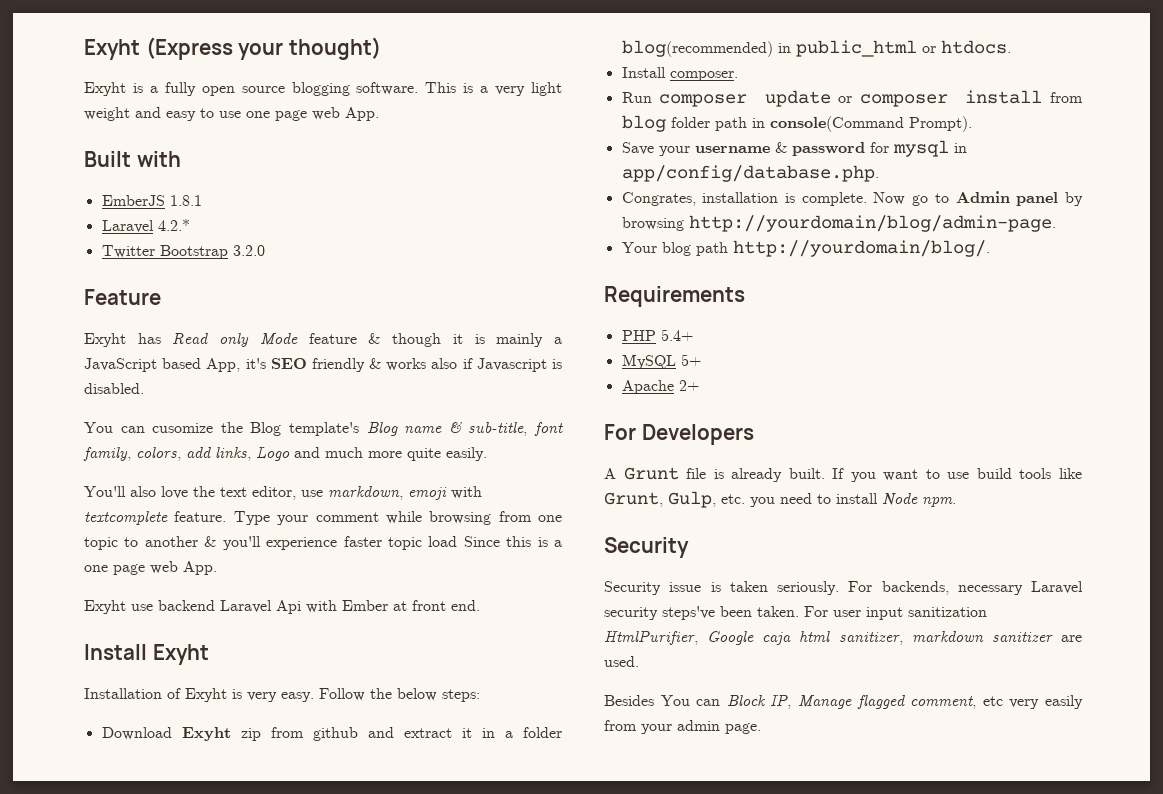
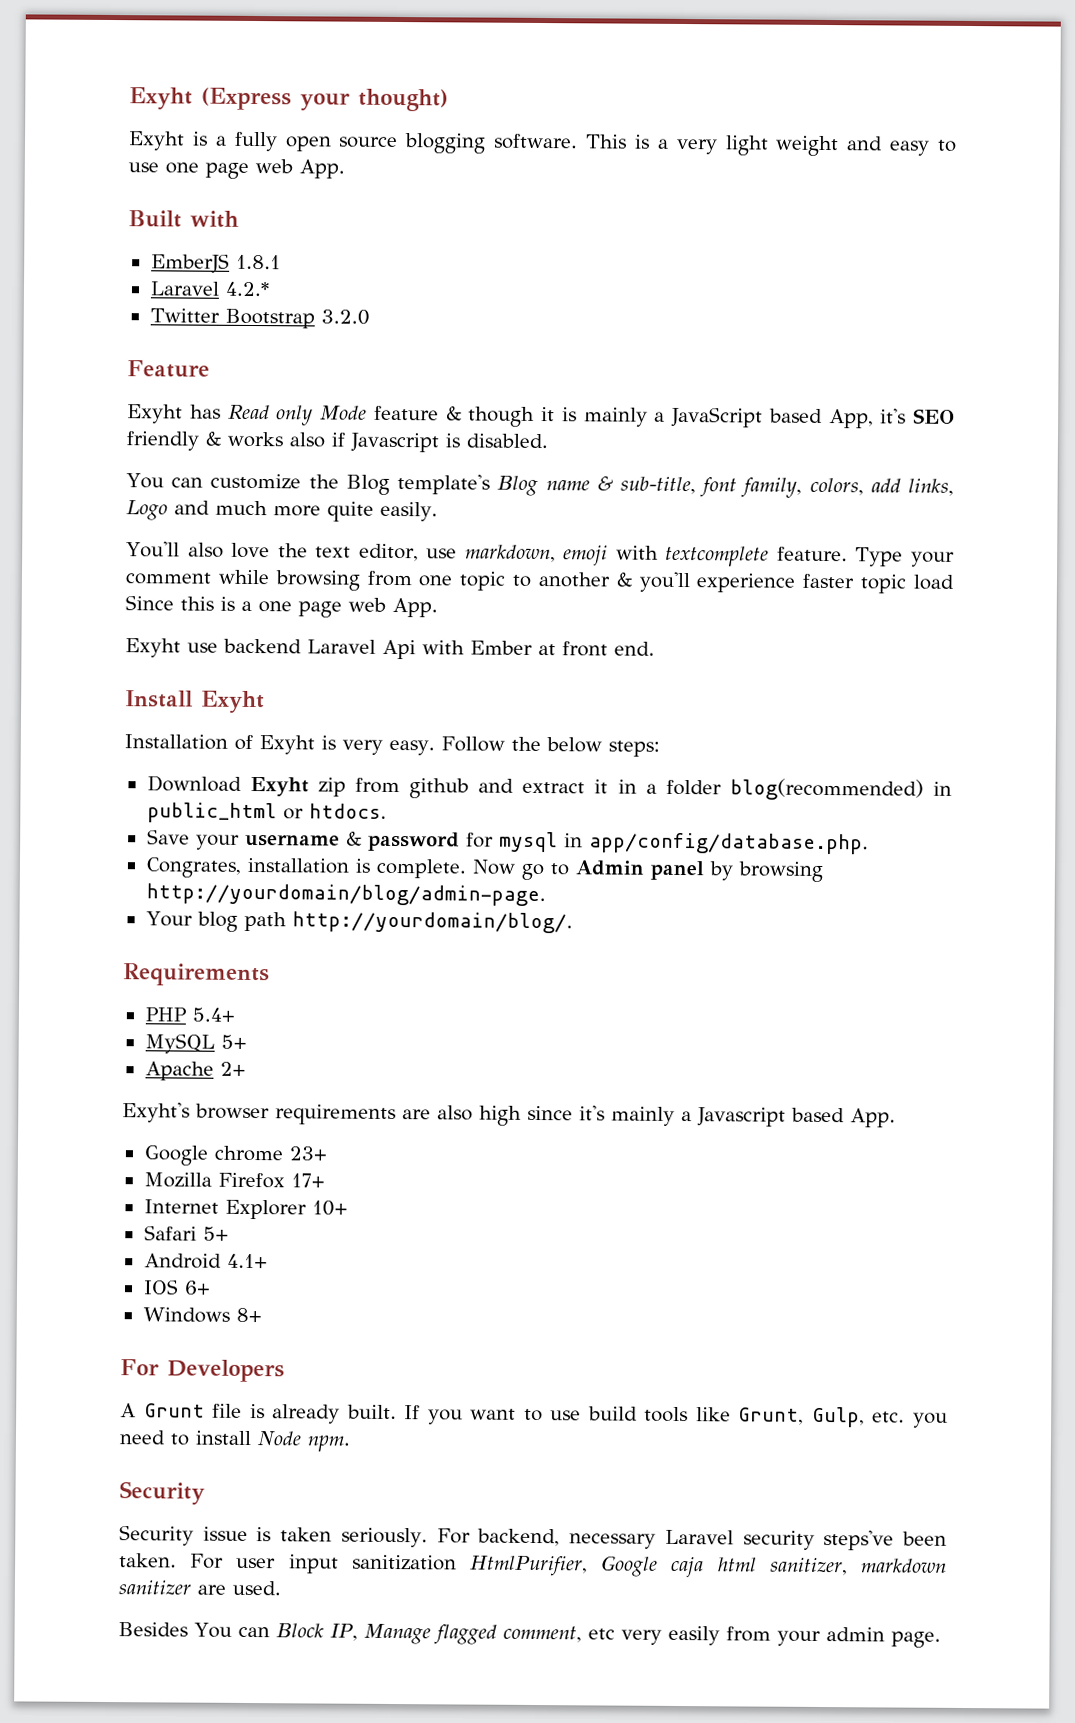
[152,423,214,433] cusomize -> [210,473,302,490] customize
[621,67,738,81] [621,90,1083,107] [621,115,972,132] // Install composer. // Run composer update or composer install from blog folder path in console(Command Prompt). -> (387, 811) none
(699, 385) none -> [122,1102,896,1128] [143,1145,328,1166] [143,1172,325,1189] [143,1199,348,1220] [143,1225,229,1241] [143,1253,268,1269] [142,1279,211,1295] [142,1307,262,1323] // Exyht's browser requirements are also high since it's mainly a Javascript based App. // Google chrome 23+ // Mozilla Firefox 17+ // Internet Explorer 10+ // Safari 5+ // Android 4.1+ // IOS 6+ // Windows 8+
[881,581,949,595] backends, -> [477,1528,561,1547] backend,

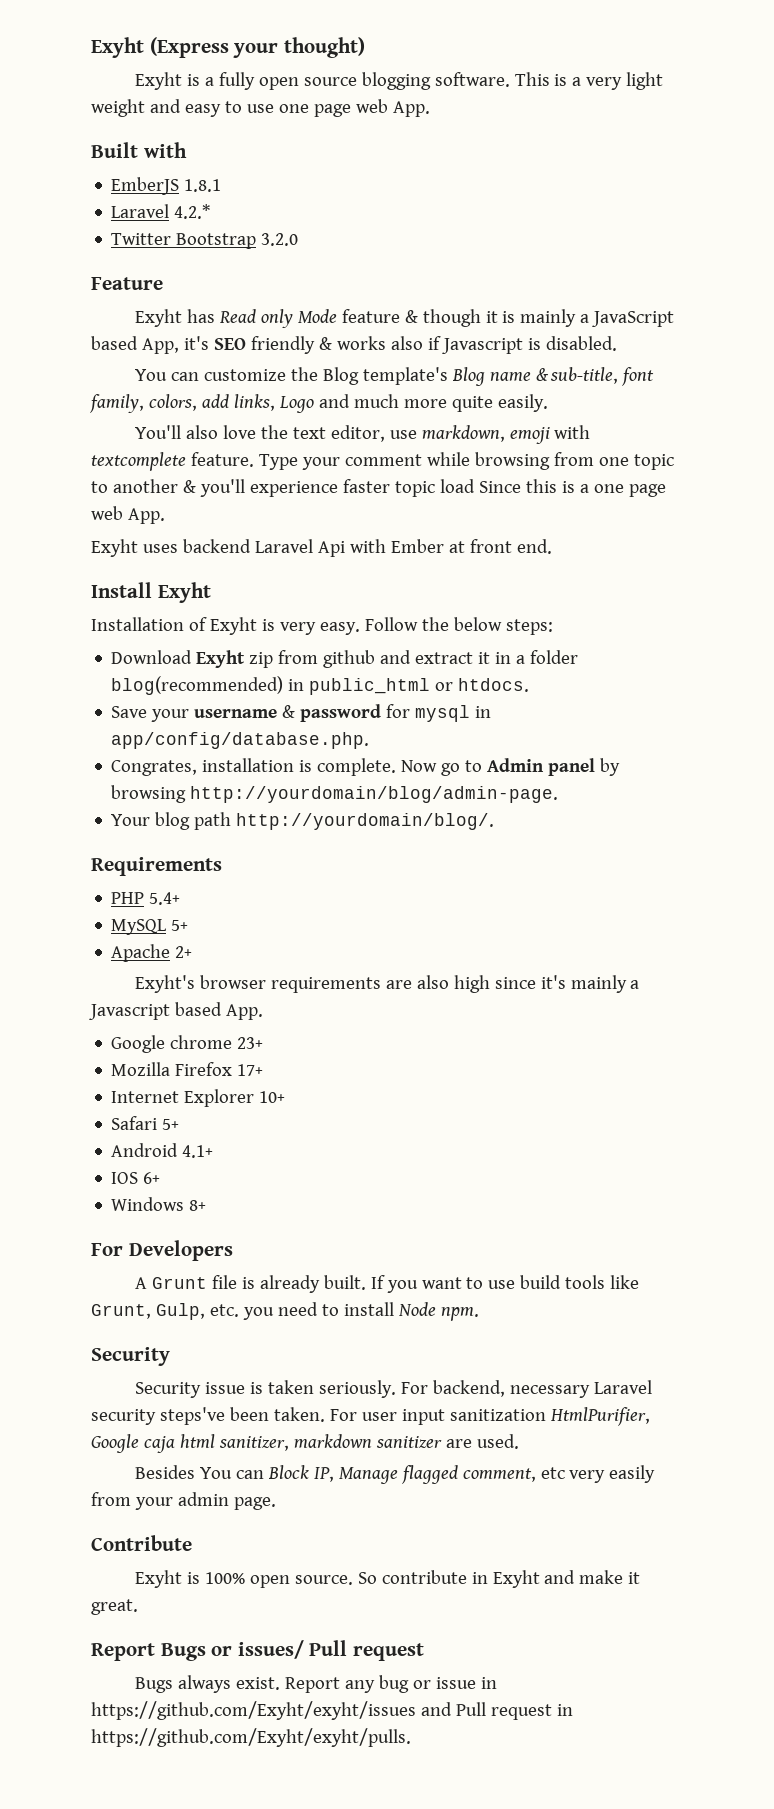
[187,642,218,653] use -> [142,544,178,553] uses
(941, 1639) none -> [91,1535,192,1551] [134,1570,641,1588] [91,1599,138,1615] [91,1640,424,1661] [134,1675,497,1693] [91,1701,573,1720] [91,1728,411,1747] // Contribute // Exyht is 100% open source. So contribute in Exyht and make it great. // Report Bugs or issues/ Pull request // Bugs always exist. Report any bug or issue in https://github.com/Exyht/exyht/issues and Pull request in https://github.com/Exyht/exyht/pulls.

